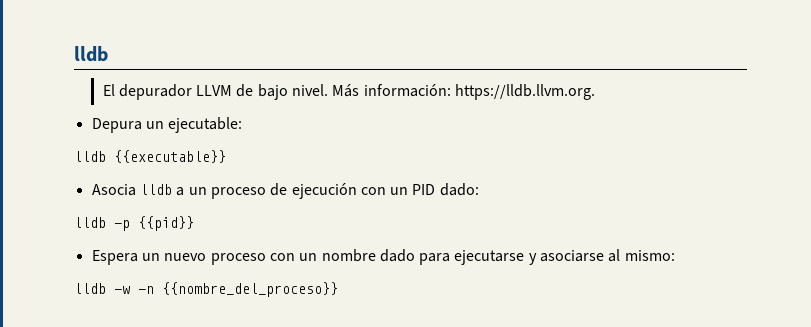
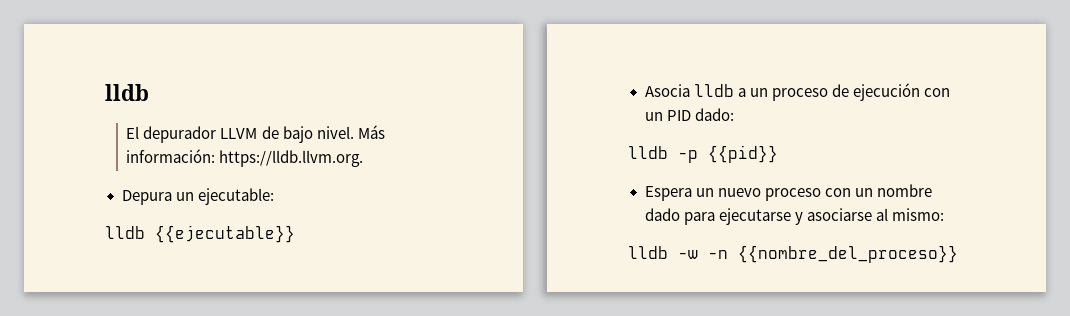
[114,150,226,163] {{executable}} -> [155,225,295,243] {{ejecutable}}

